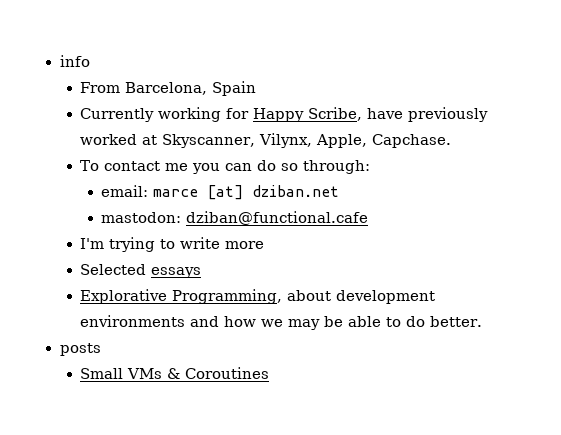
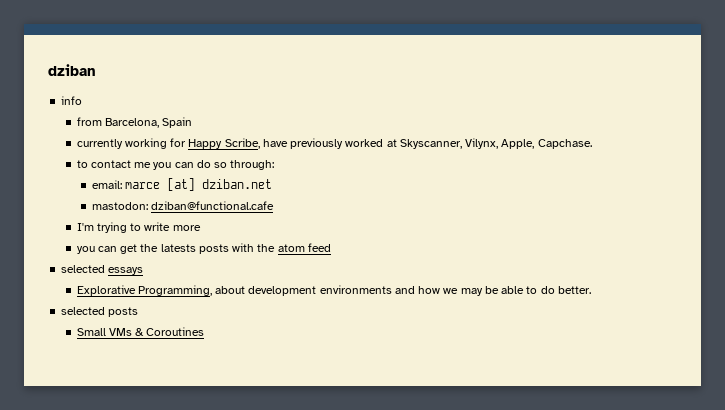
(59, 61) none -> [48,64,96,76] dziban //
[80,82,121,93] From -> [76,117,102,126] from
[80,108,155,122] Currently -> [76,139,123,149] currently
[80,160,100,171] To -> [76,160,88,168] to
[80,264,147,275] Selected -> [76,243,331,254] [61,265,106,273] you can get the latests posts with the atom feed // selected
(483, 321) none -> [61,307,106,315] selected

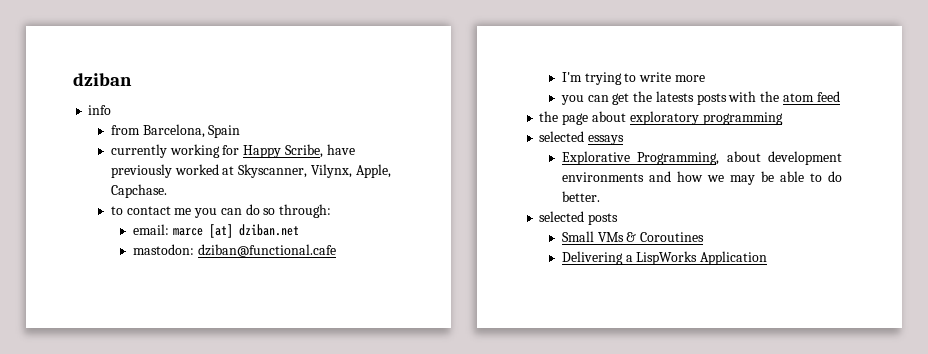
(331, 247) none -> [539,111,783,125] // the page about exploratory programming
(205, 331) none -> [561,251,768,265] // Delivering a LispWorks Application

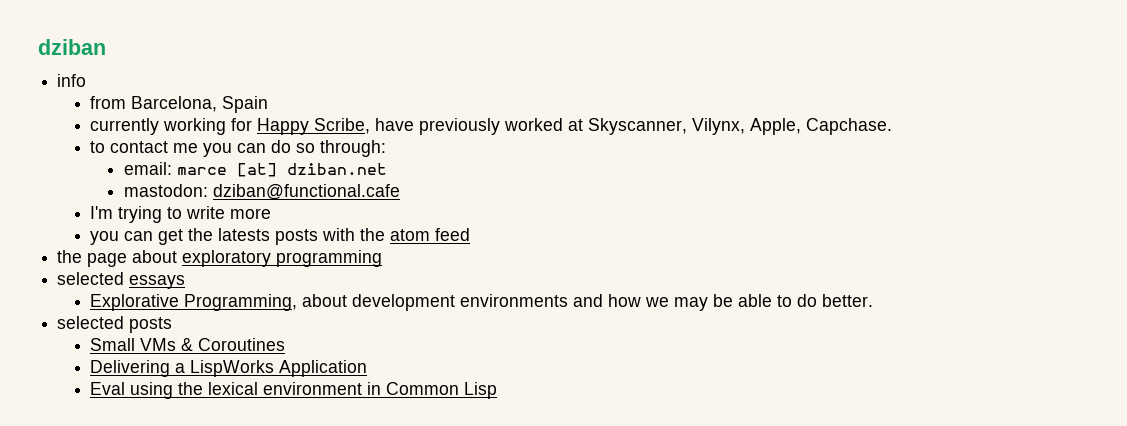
(768, 258) none -> [90,382,498,399] // Eval using the lexical environment in Common Lisp

